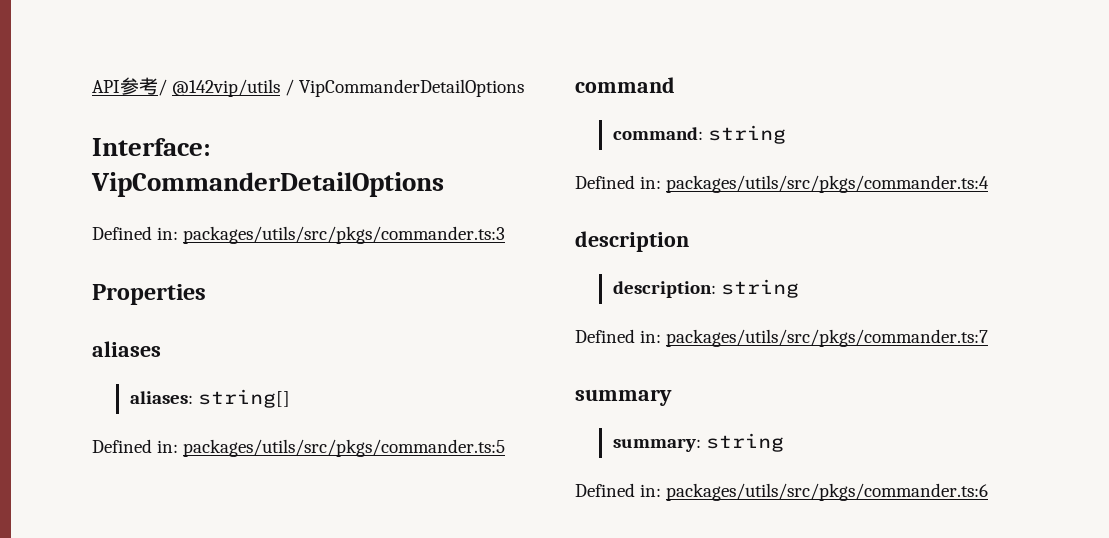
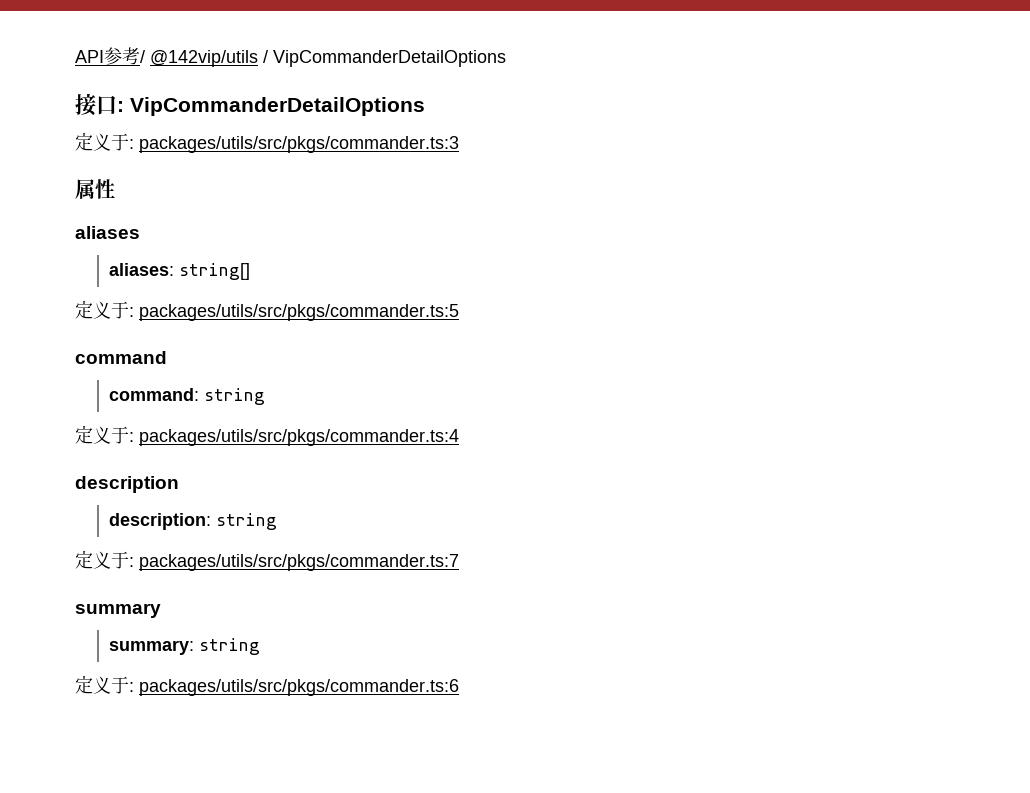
[92,138,211,156] [91,172,444,197] [92,226,179,240] Interface: VipCommanderDetailOptions // Defined in: -> [75,93,425,116] [75,132,134,151] 接口: VipCommanderDetailOptions // 定义于:
[92,284,206,305] Properties -> [75,179,115,199] 属性
[92,439,179,453] Defined in: -> [75,300,134,319] 定义于:
[575,175,662,189] Defined in: -> [75,425,134,444] 定义于:
[575,329,662,343] Defined in: -> [75,550,134,569] 定义于:
[575,483,662,497] Defined in: -> [75,675,134,694] 定义于:

